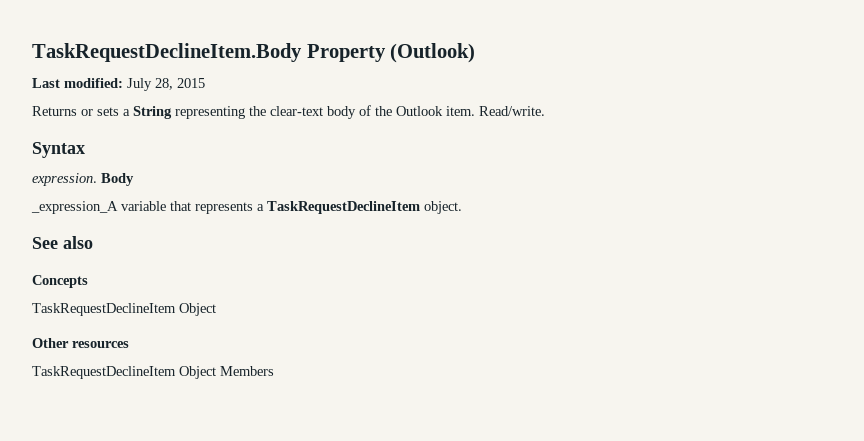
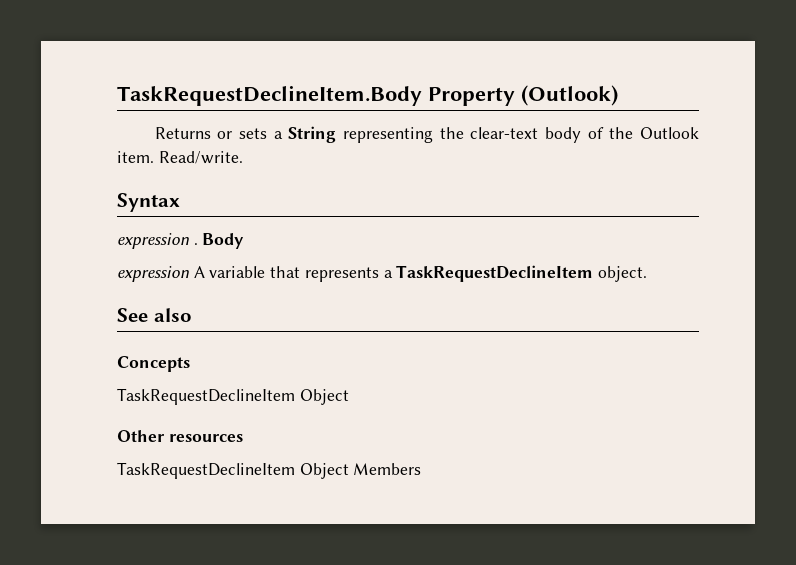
[32,78,205,91] // Last modified: July 28, 2015 -> (618, 95) none
[32,173,97,186] expression. -> [117,233,198,249] expression .
[31,201,118,214] _expression_A -> [117,266,205,282] expression A

